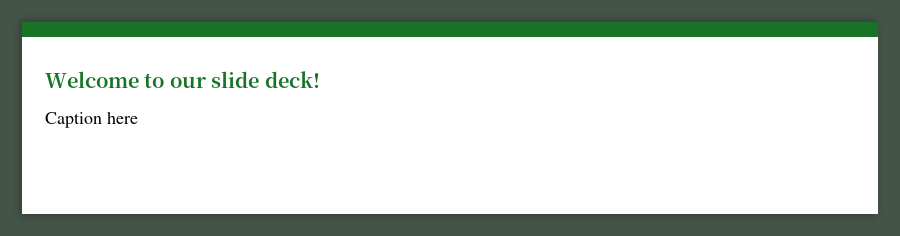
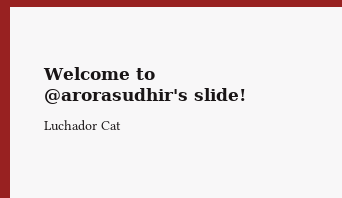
[169,71,320,88] [45,112,138,128] our slide deck! // Caption here -> [44,88,246,104] [44,120,121,131] @arorasudhir's slide! // Luchador Cat

